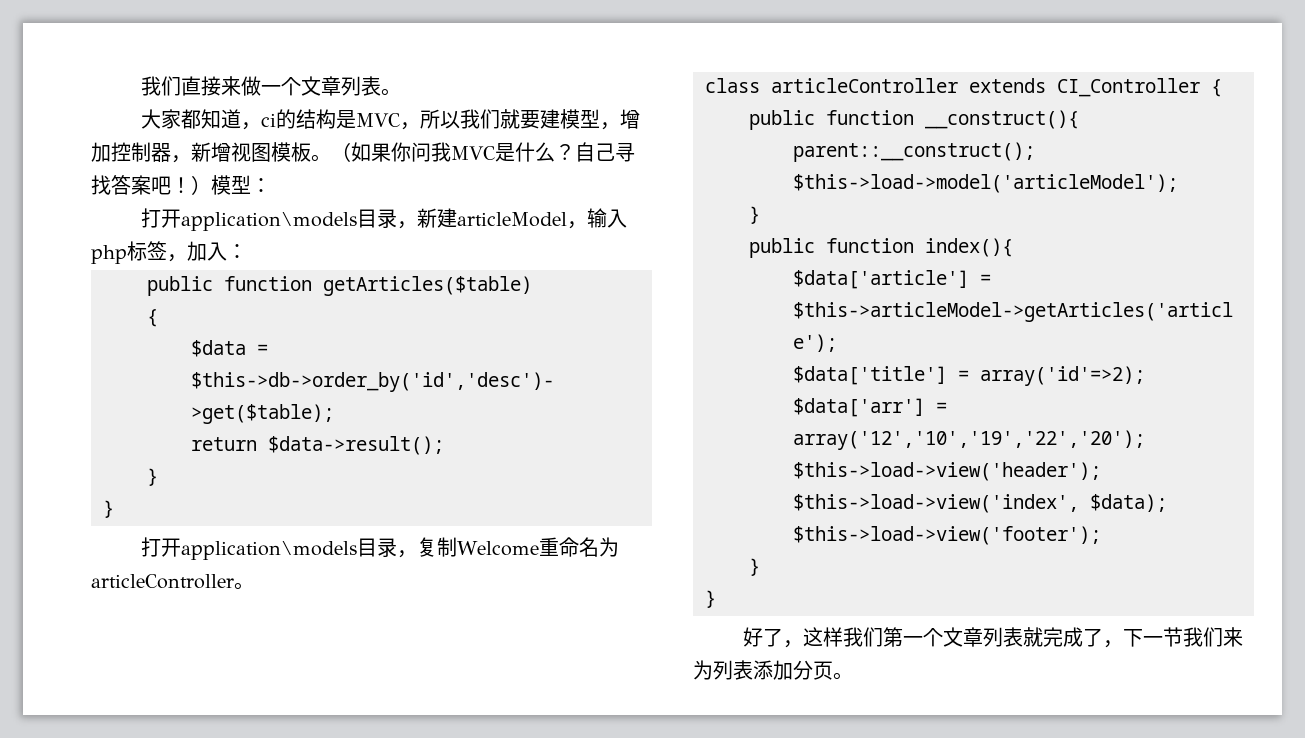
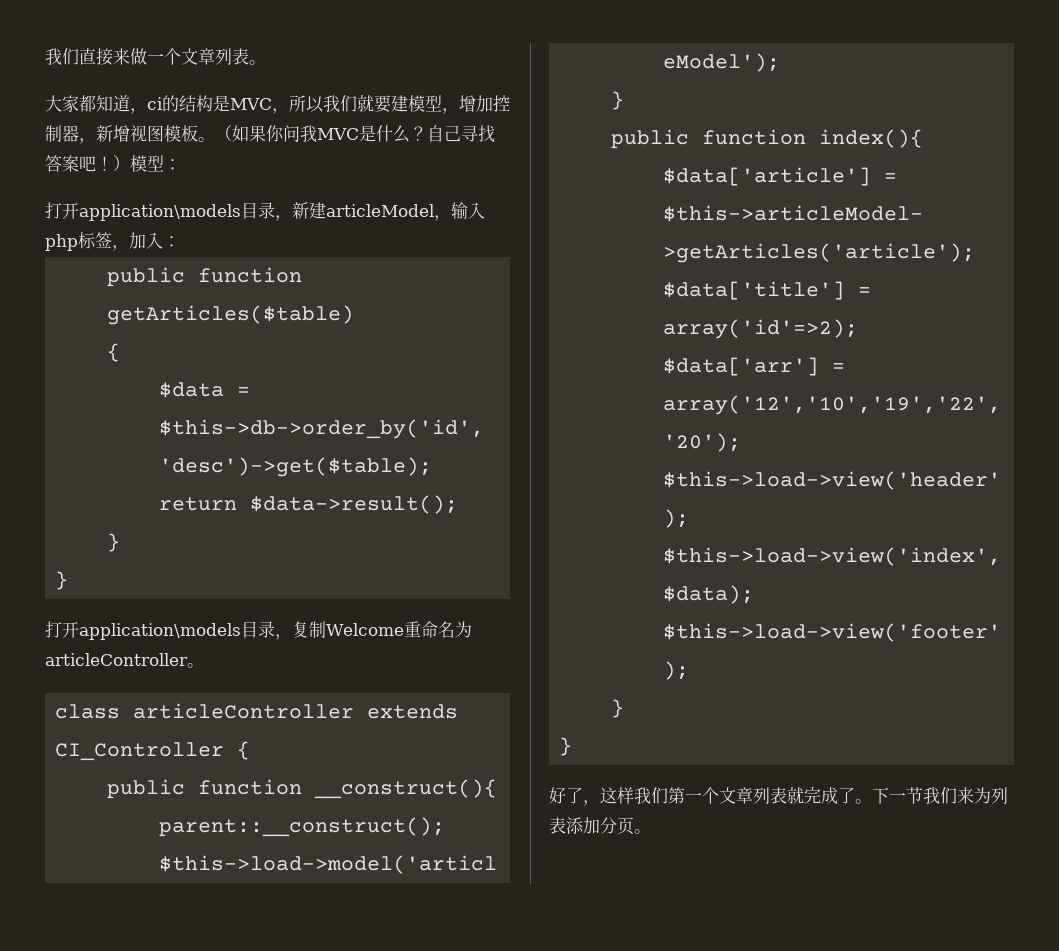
[1103,640,1124,648] ， -> [855,799,872,804] 。

